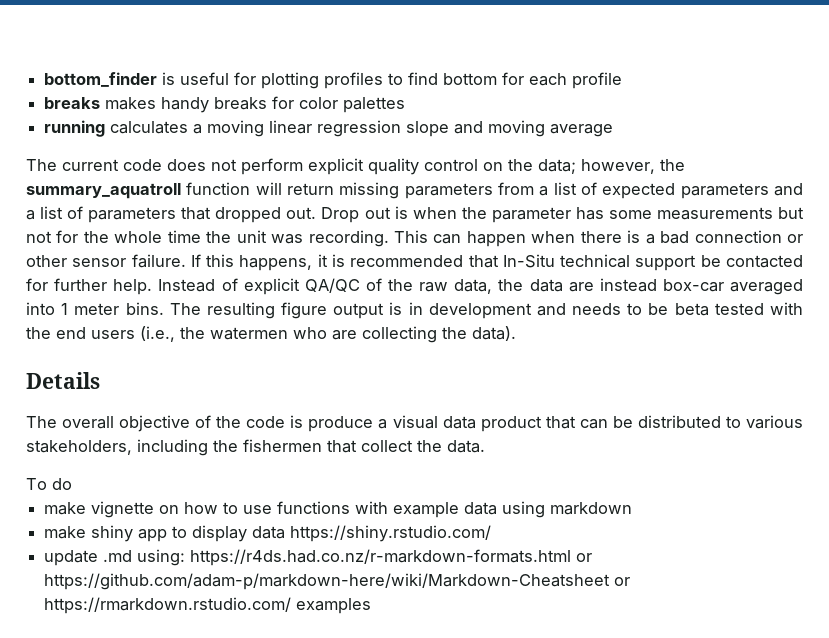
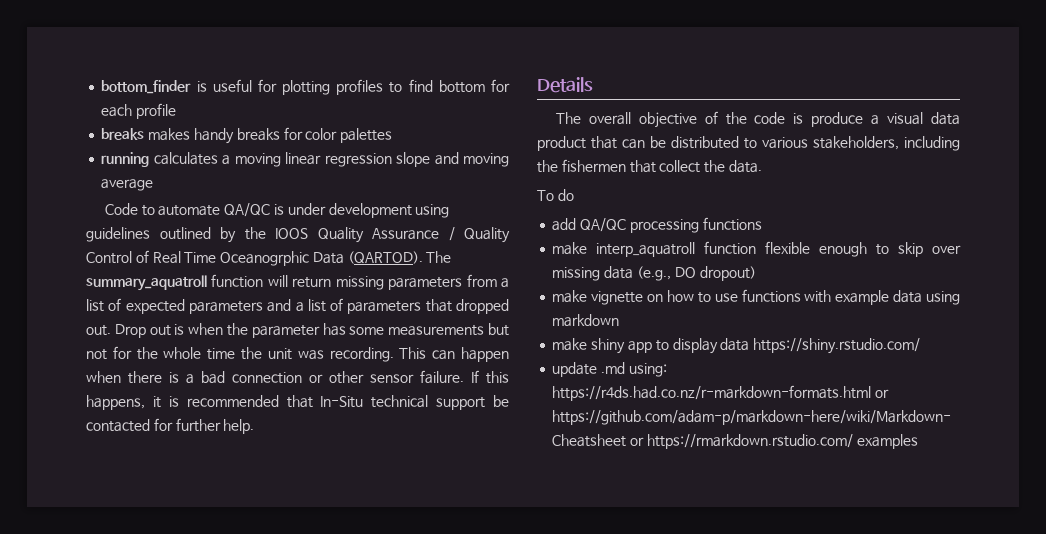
[26,158,685,175] The current code does not perform explicit quality control on the data; however, the -> [104,203,450,218] [86,227,510,243] [86,250,452,266] Code to automate QA/QC is under development using guidelines outlined by the IOOS Quality Assurance / Quality Control of Real Time Oceanogrphic Data (QARTOD). The
[158,278,803,295] [26,302,803,319] [26,326,516,343] Instead of explicit QA/QC of the raw data, the data are instead box-car averaged into 1 meter bins. The resulting figure output is in development and needs to be beta tested with the end users (i.e., the watermen who are collecting the data). -> (255, 426) none
(72, 484) none -> [552,217,762,233] [552,241,961,257] [552,266,756,281] // add QA/QC processing functions // make interp_aquatroll function flexible enough to skip over missing data (e.g., DO dropout)

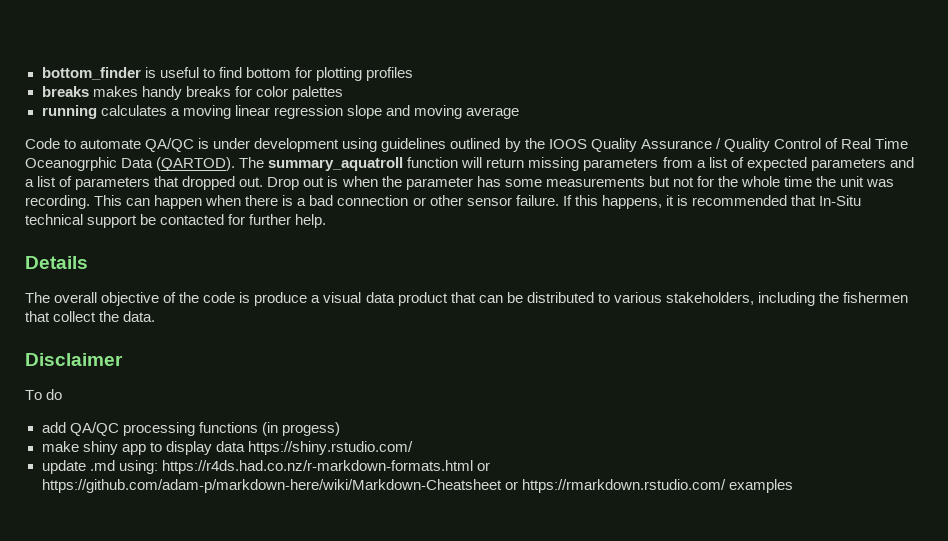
[257,79,384,95] for plotting profiles -> (199, 72) none
[101,103,177,119] each profile -> [315,67,413,81] plotting profiles
(762, 166) none -> [25,353,123,366] // Disclaimer
[552,241,961,257] [552,266,756,281] [552,289,961,305] [552,314,620,327] // make interp_aquatroll function flexible enough to skip over missing data (e.g., DO dropout) // make vignette on how to use functions with example data using markdown -> [261,422,340,436] (in progess)

